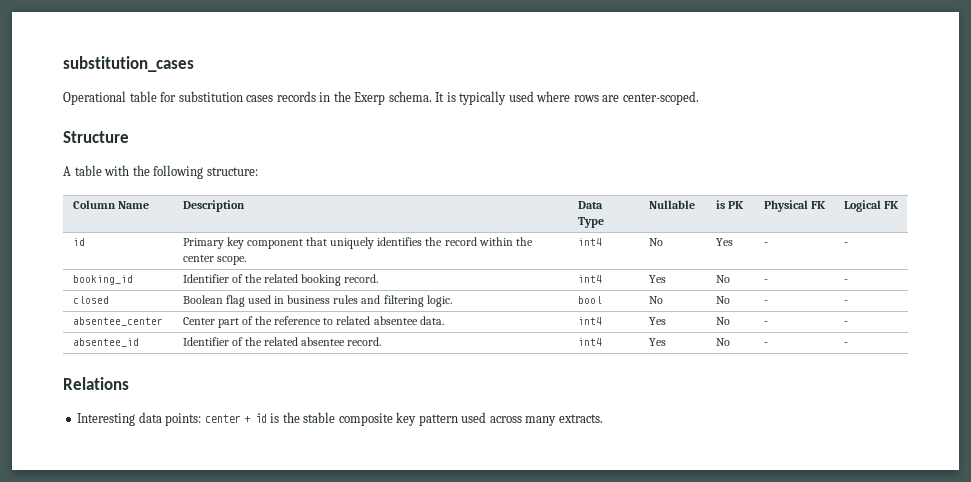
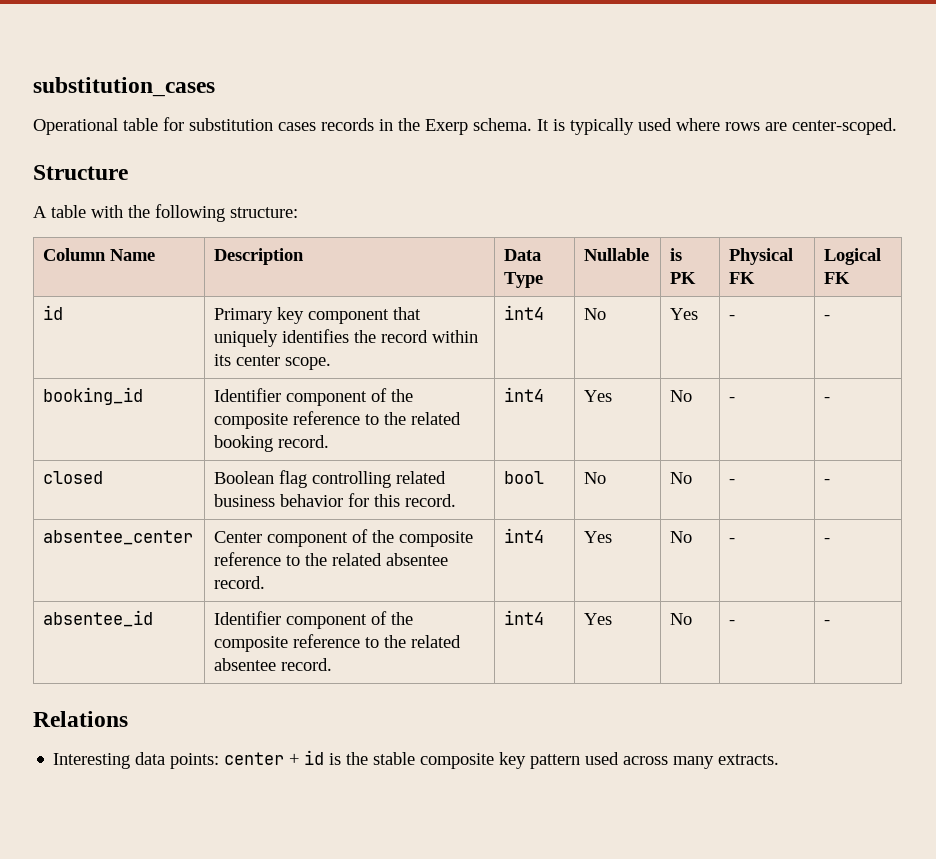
[515,237,533,246] the -> [214,354,232,366] its
[231,274,263,283] of the -> [286,388,414,406] [214,411,407,429] component of the composite reference to the
[248,295,452,307] used in business rules and filtering logic. -> [312,471,447,488] [214,493,457,507] controlling related business behavior for this record.
[217,316,444,328] part of the reference to related absentee data. -> [267,529,474,547] [214,552,449,566] [214,576,266,589] component of the composite reference to the related absentee record.
[231,337,263,346] of the -> [286,611,414,629] [214,634,407,652] component of the composite reference to the

